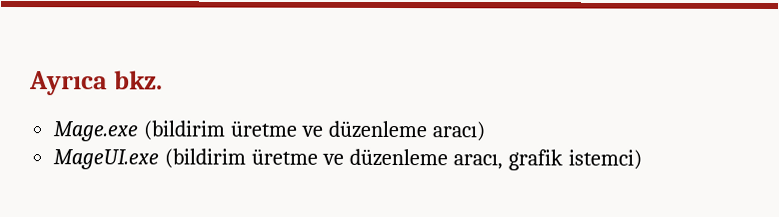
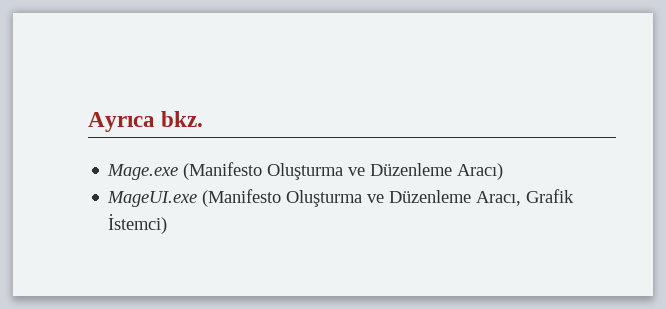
[143,120,485,142] [53,148,642,171] (bildirim üretme ve düzenleme aracı) // MageUI.exe (bildirim üretme ve düzenleme aracı, grafik istemci) -> [183,162,504,180] [107,189,575,207] [108,213,168,234] (Manifesto Oluşturma ve Düzenleme Aracı) // MageUI.exe (Manifesto Oluşturma ve Düzenleme Aracı, Grafik İstemci)

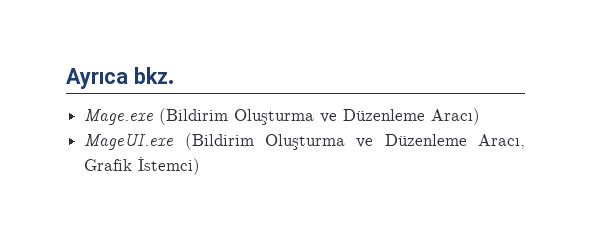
[183,162,263,180] (Manifesto -> [159,108,229,125] (Bildirim
[202,189,282,207] (Manifesto -> [184,133,254,150] (Bildirim

